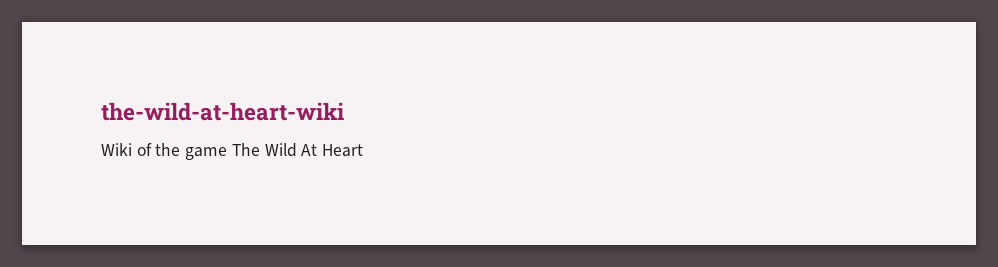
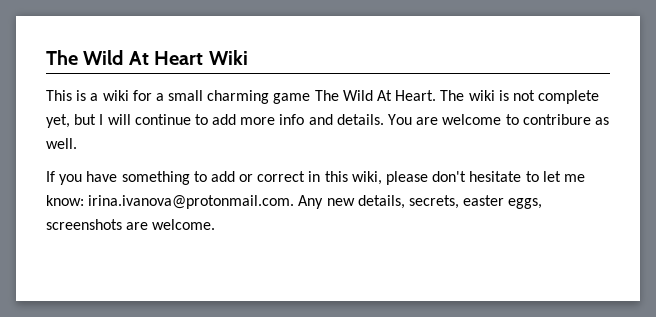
[101,102,344,121] [101,143,364,160] the-wild-at-heart-wiki // Wiki of the game The Wild At Heart -> [46,50,248,65] [46,90,600,104] [46,114,609,128] [46,138,77,149] [46,171,585,185] [46,195,543,209] [46,219,216,230] The Wild At Heart Wiki // This is a wiki for a small charming game The Wild At Heart. The wiki is not complete yet, but I will continue to add more info and details. You are welcome to contribure as well. // If you have something to add or correct in this wiki, please don't hesitate to let me know: irina.ivanova@protonmail.com. Any new details, secrets, easter eggs, screenshots are welcome.

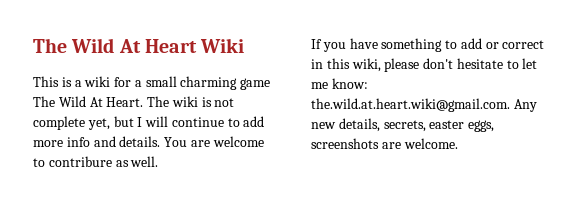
[88,195,295,209] irina.ivanova@protonmail.com. -> [311,98,510,112] the.wild.at.heart.wiki@gmail.com.

